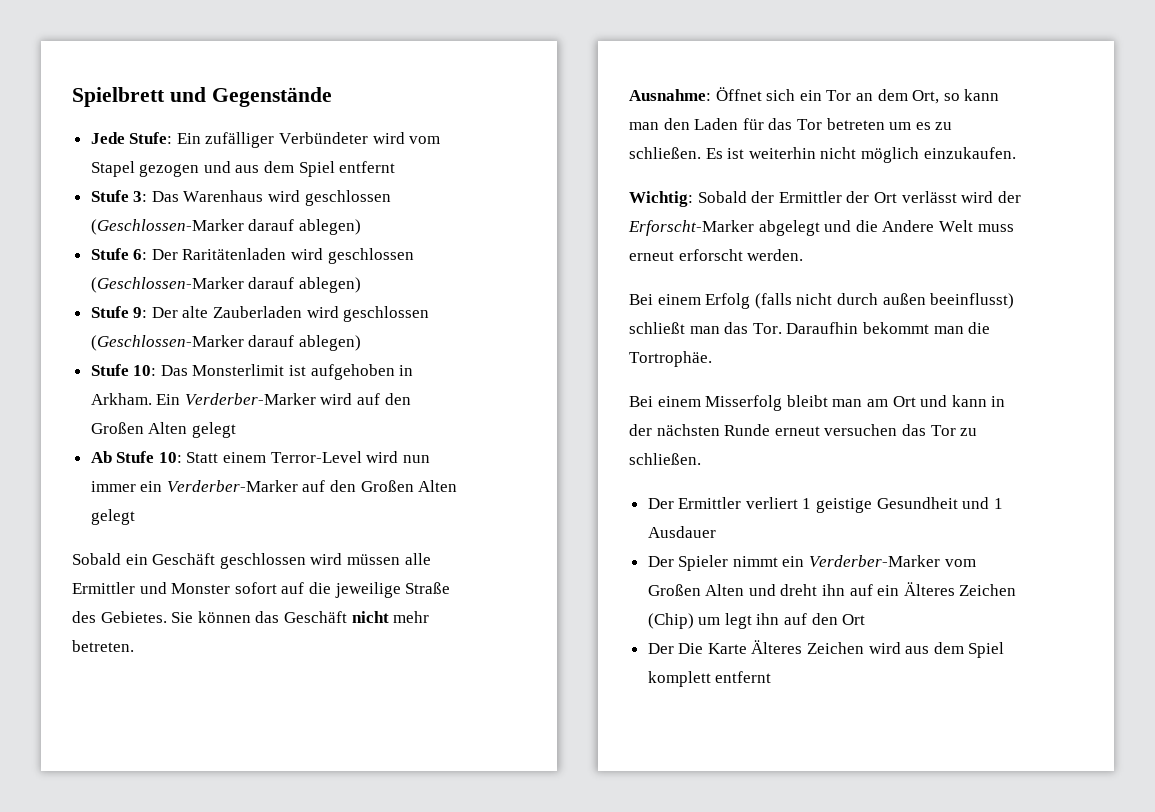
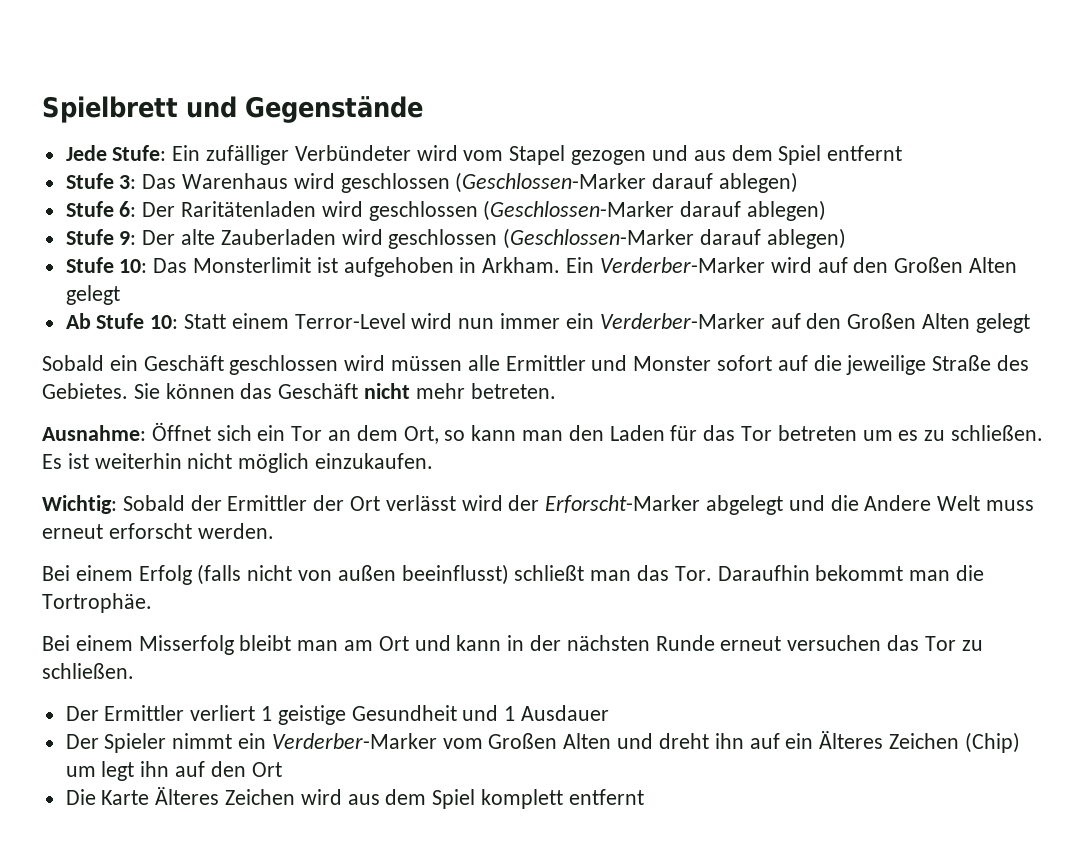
[836,293,878,305] durch -> [298,570,333,581] von
[647,643,674,654] Der -> (282, 769) none

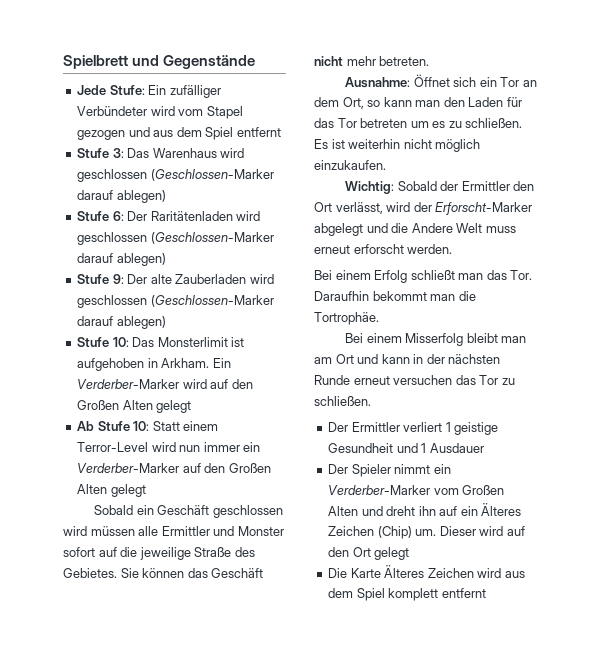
[313,495,456,511] der Ort verlässt -> [513,181,535,191] [314,202,383,214] den Ort verlässt,
[197,564,509,585] (falls nicht von außen beeinflusst) -> (408, 276) none
[65,761,170,781] um legt ihn -> [415,526,504,536] um. Dieser wird
(282, 769) none -> [374,547,410,560] gelegt

